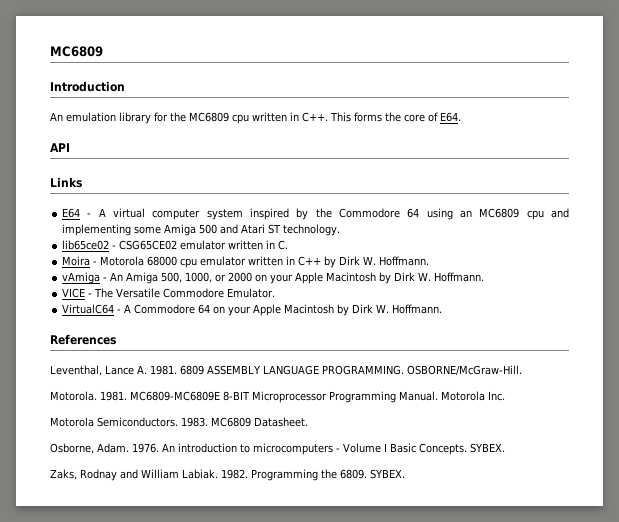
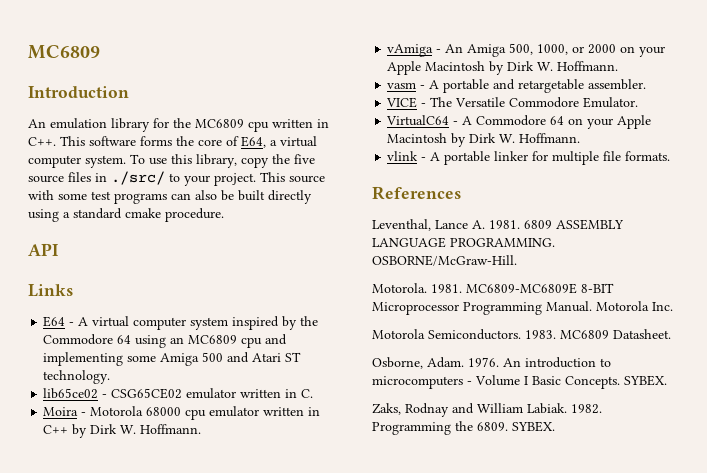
(351, 117) none -> [89,136,136,146] software
[440,112,461,122] E64. -> [241,136,317,148] [28,154,315,168] [28,171,325,186] [28,190,312,204] [28,208,224,222] E64, a virtual computer system. To use this library, copy the five source files in ./src/ to your project. This source with some test programs can also be built directly using a standard cmake procedure.
(485, 277) none -> [387,79,647,93] // vasm - A portable and retargetable assembler.
(443, 309) none -> [387,151,671,165] // vlink - A portable linker for multiple file formats.

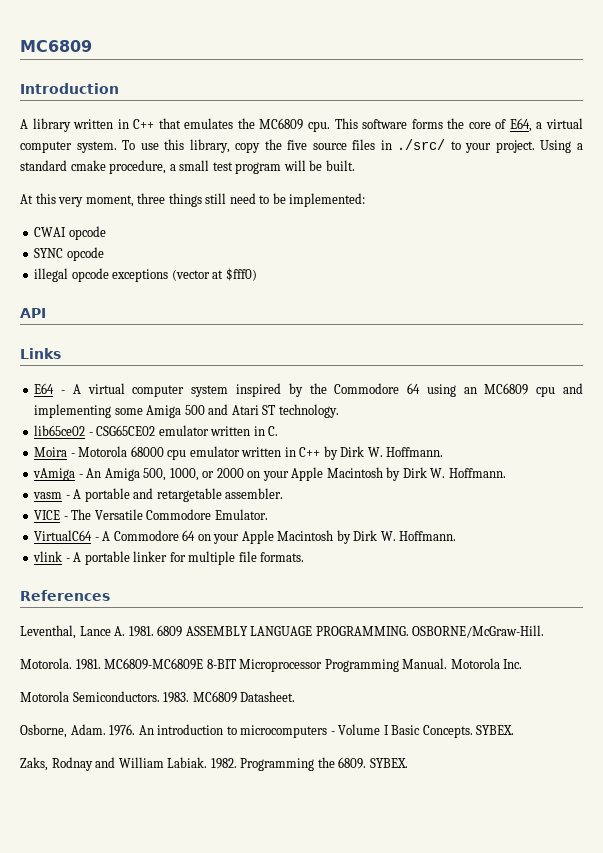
[28,118,329,132] [28,137,56,146] An emulation library for the MC6809 cpu written in C++. -> [20,118,331,132] A library written in C++ that emulates the MC6809 cpu.
[260,172,325,183] [28,190,312,204] [28,208,224,222] This source with some test programs can also be built directly using a standard cmake procedure. -> [540,140,584,153] [20,160,355,174] [20,193,366,207] [34,226,106,240] [34,247,104,261] [34,268,257,282] Using a standard cmake procedure, a small test program will be built. // At this very moment, three things still need to be implemented: // CWAI opcode // SYNC opcode // illegal opcode exceptions (vector at $fff0)

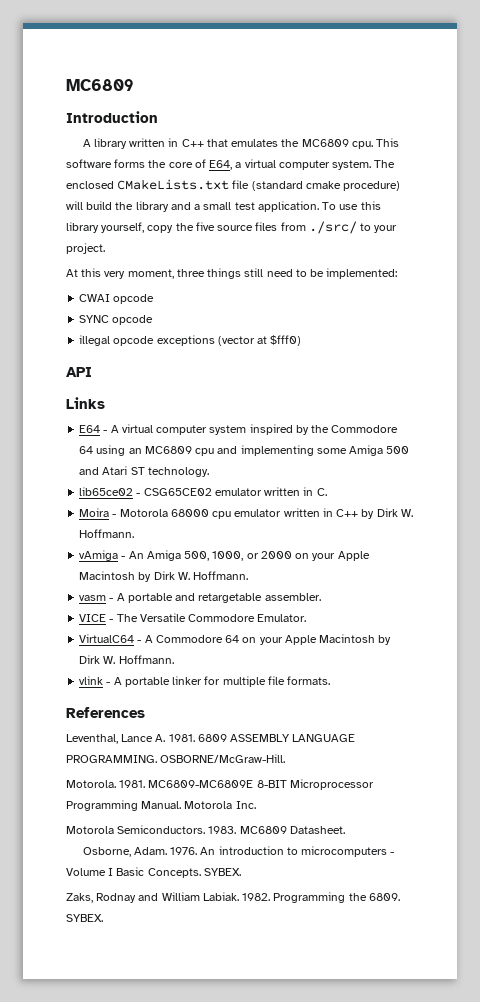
(117, 147) none -> [374,160,396,168] [66,179,401,191] [66,201,319,212] The enclosed CMakeLists.txt file (standard cmake procedure) will build the library and a small test application.
[189,139,230,153] library, -> [66,222,145,233] library yourself,
[380,140,392,150] in -> [280,222,306,231] from
[540,140,584,153] [20,160,355,174] Using a standard cmake procedure, a small test program will be built. -> (105, 248) none

